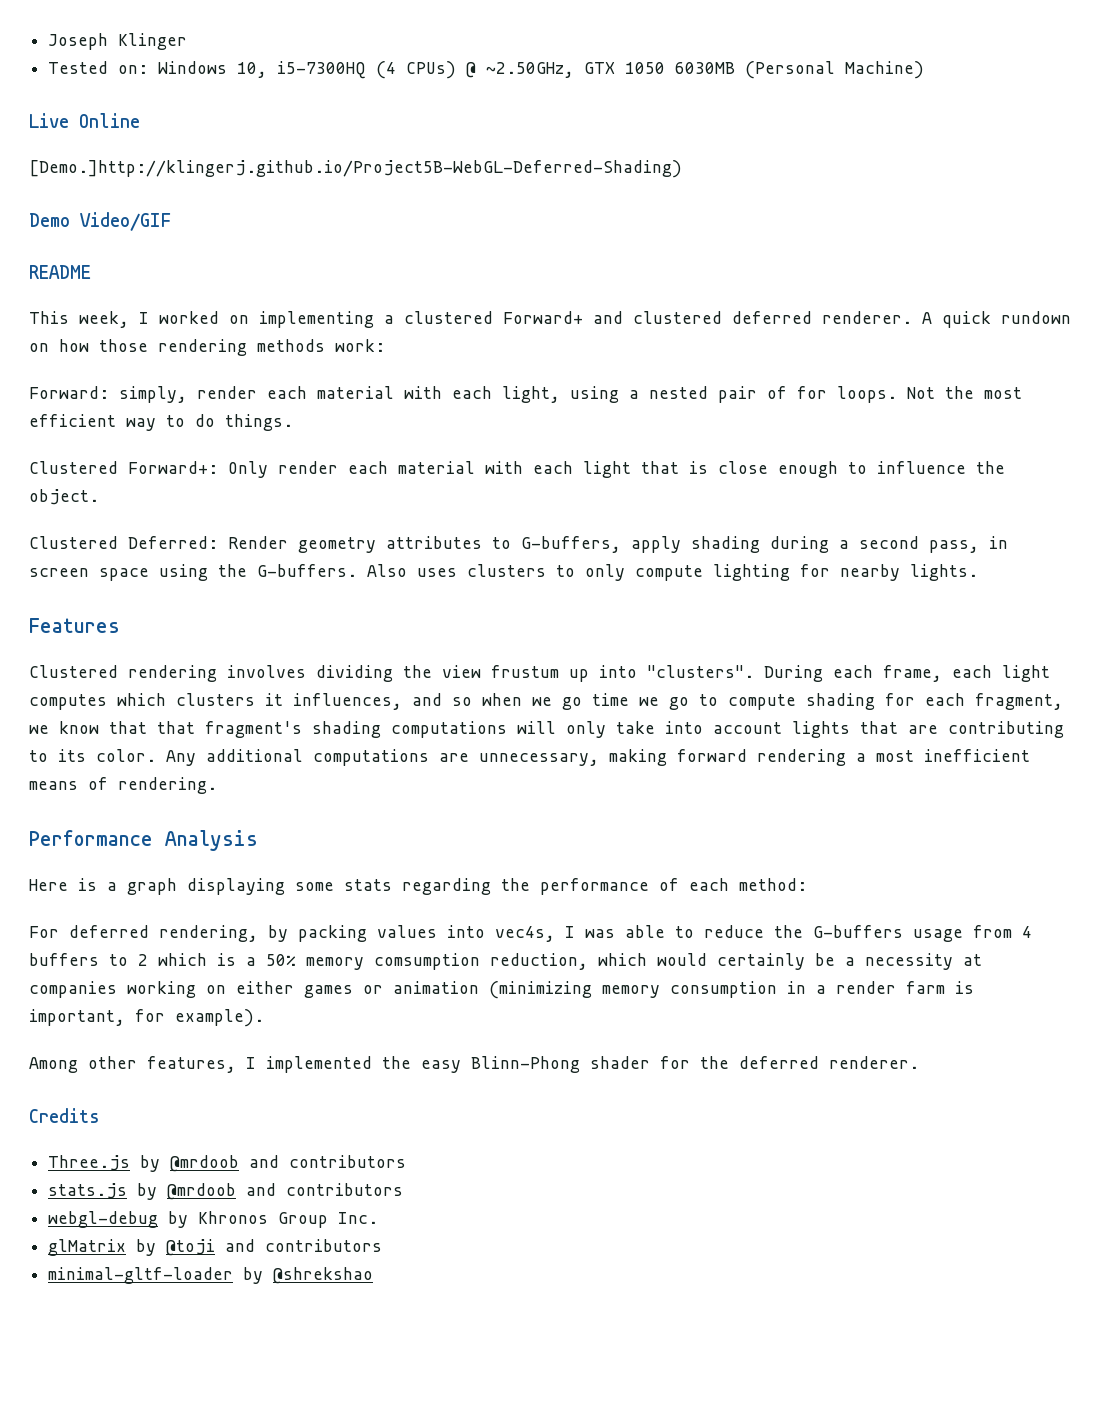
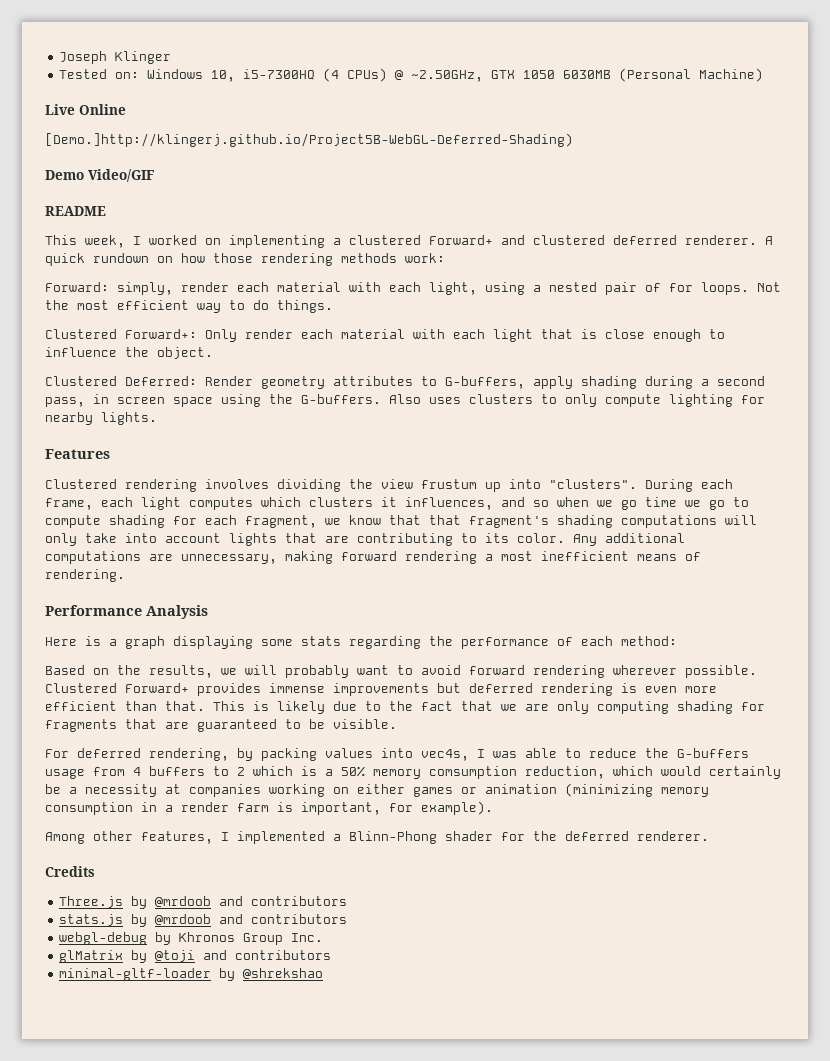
(807, 884) none -> [45,665,757,678] [45,683,717,696] [45,701,765,714] [45,719,397,732] // Based on the results, we will probably want to avoid forward rendering wherever possible. Clustered Forward+ provides immense improvements but deferred rendering is even more efficient than that. This is likely due to the fact that we are only computing shading for fragments that are guaranteed to be visible.
[382,1056,461,1073] the easy -> [333,834,341,841] a

